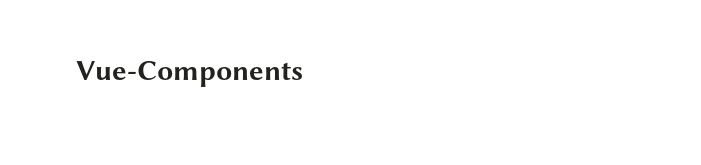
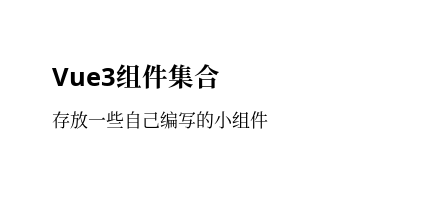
[76,61,303,87] Vue-Components -> [52,64,220,89] [52,111,268,129] Vue3组件集合 // 存放一些自己编写的小组件

